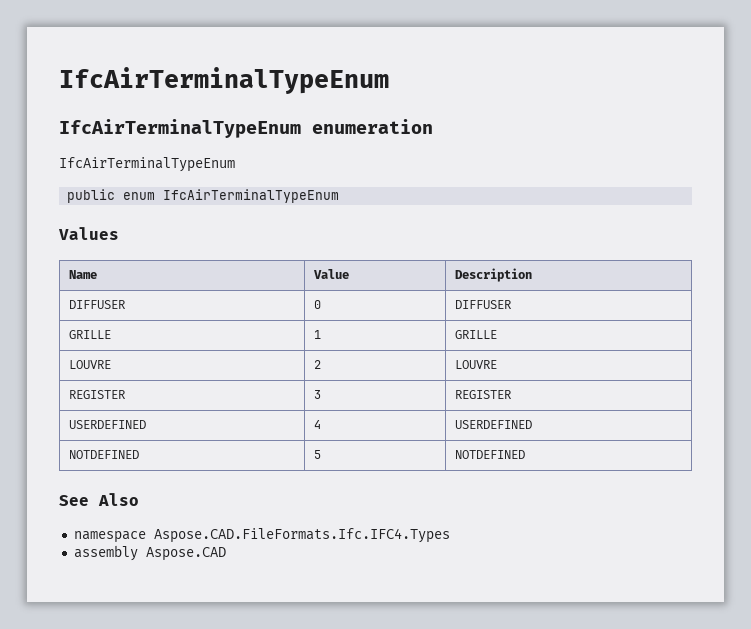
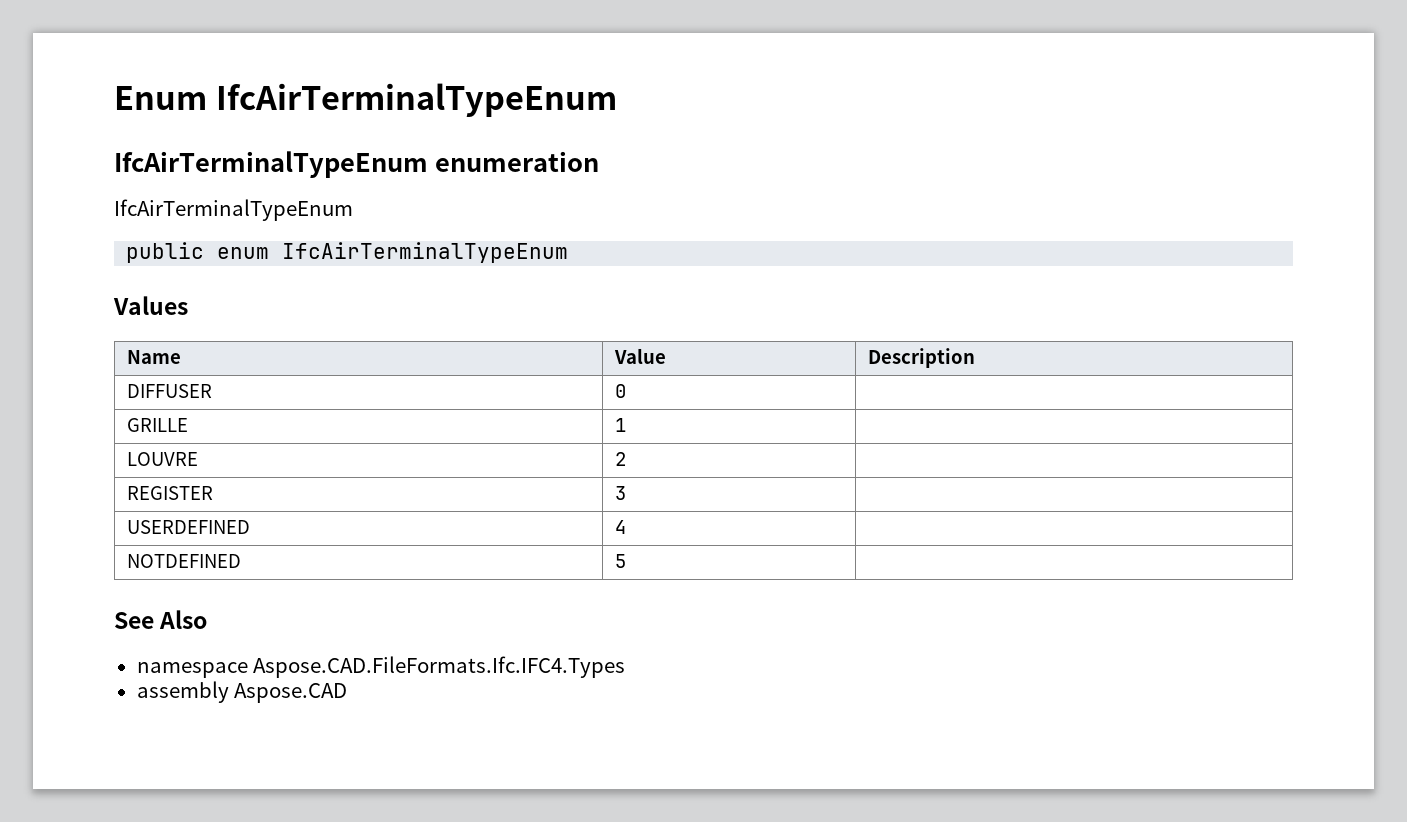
(59, 80) none -> [114,86,207,110] Enum
[454,300,512,309] DIFFUSER -> (626, 391) none
[454,330,497,339] GRILLE -> (626, 425) none
[454,360,497,369] LOUVRE -> (626, 459) none
[454,390,512,399] REGISTER -> (626, 493) none
[454,420,532,429] USERDEFINED -> (626, 527) none
[454,450,525,459] NOTDEFINED -> (626, 561) none

